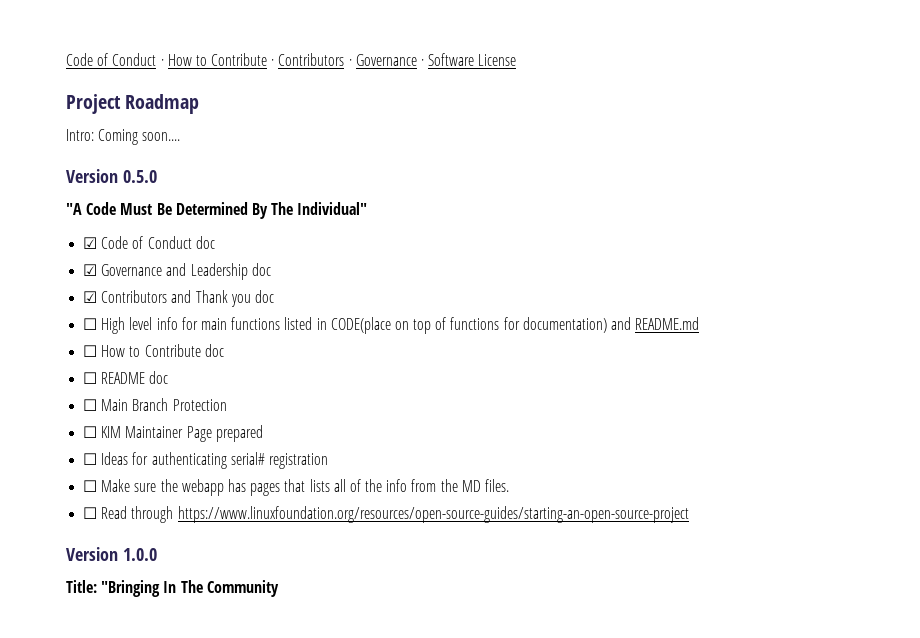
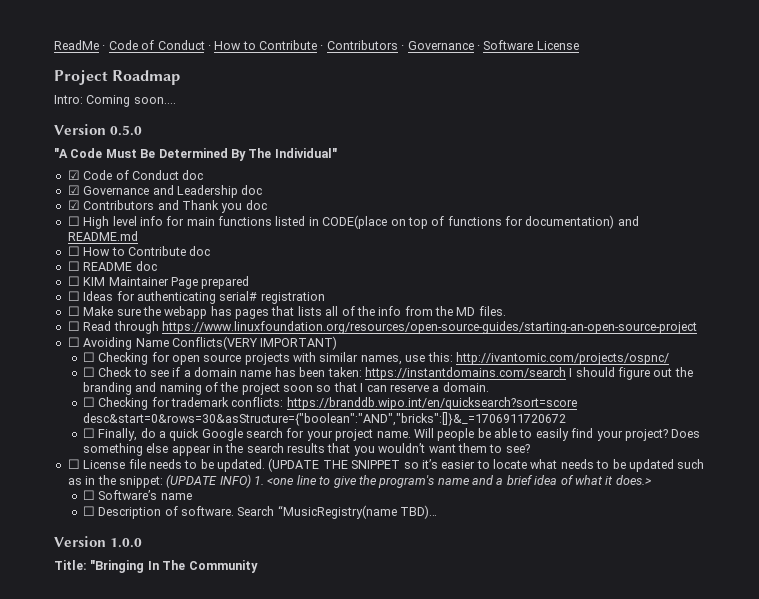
(66, 59) none -> [54,40,106,50] ReadMe ·
[83,398,227,411] // ☐ Main Branch Protection -> (157, 266) none
(689, 514) none -> [67,336,338,350] [82,352,669,365] [82,367,693,380] [82,382,489,395] [82,397,577,410] [82,412,566,426] [82,428,701,441] [82,443,530,456] [67,458,705,472] [67,474,651,488] [82,490,192,500] [82,505,438,519] // ☐ Avoiding Name Conflicts(VERY IMPORTANT) // ☐ Checking for open source projects with similar names, use this: http://ivantomic.com/projects/ospnc/ // ☐ Check to see if a domain name has been taken: https://instantdomains.com/search I should figure out the branding and naming of the project soon so that I can reserve a domain. // ☐ Checking for trademark conflicts: https://branddb.wipo.int/en/quicksearch?sort=score desc&start=0&rows=30&asStructure={"boolean":"AND","bricks":[]}&_=1706911720672 // ☐ Finally, do a quick Google search for your project name. Will people be able to easily find your project? Does something else appear in the search results that you wouldn’t want them to see? // ☐ License file needs to be updated. (UPDATE THE SNIPPET so it’s easier to locate what needs to be updated such as in the snippet: (UPDATE INFO) 1. <one line to give the program's name and a brief idea of what it does.> // ☐ Software’s name // ☐ Description of software. Search “MusicRegistry(name TBD)…

